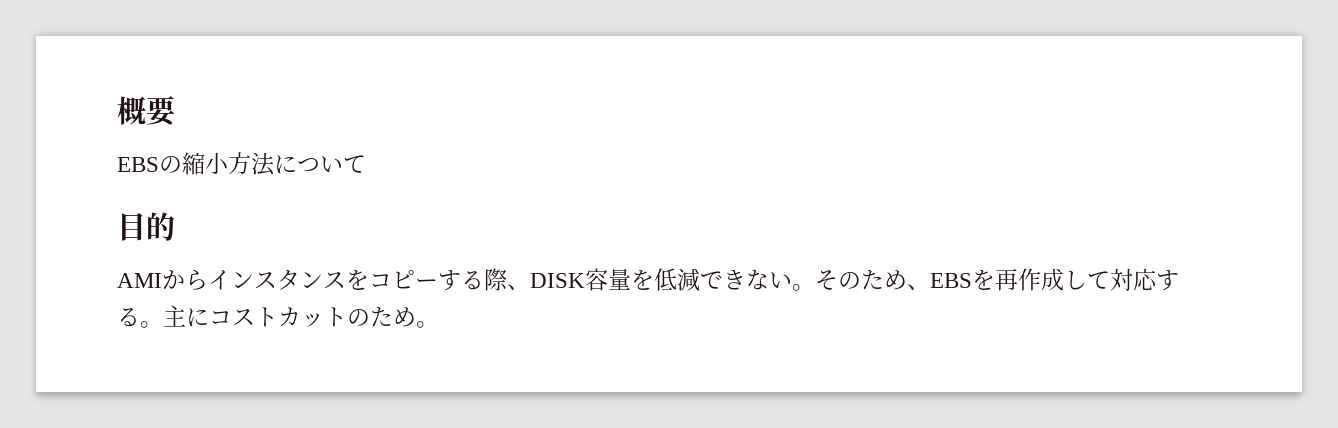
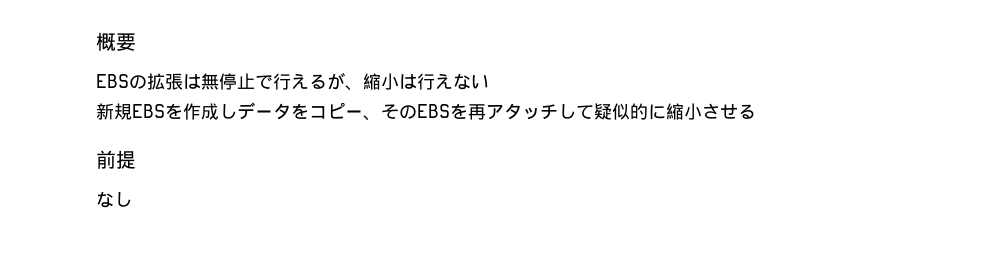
[182,152,366,176] [117,212,175,241] [117,268,1179,291] [117,305,439,328] 縮小方法について // 目的 // AMIからインスタンスをコピーする際、DISK容量を低減できない。そのため、EBSを再作成して対応する。主にコストカットのため。 -> [147,72,489,91] [96,102,756,121] [96,150,136,169] [96,191,132,208] 拡張は無停止で行えるが、縮小は行えない // 新規EBSを作成しデータをコピー、そのEBSを再アタッチして疑似的に縮小させる // 前提 // なし

